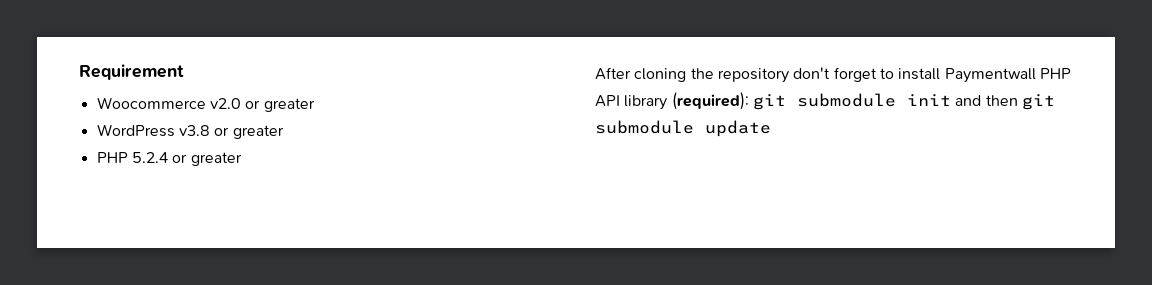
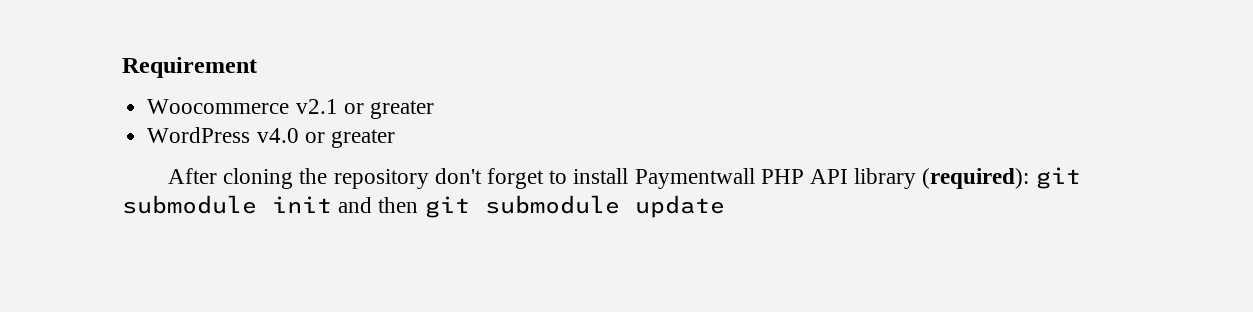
[209,98,241,109] v2.0 -> [295,99,338,114] v2.1
[178,125,284,139] [96,152,168,163] v3.8 or greater // PHP 5.2.4 -> [256,128,299,143] v4.0

